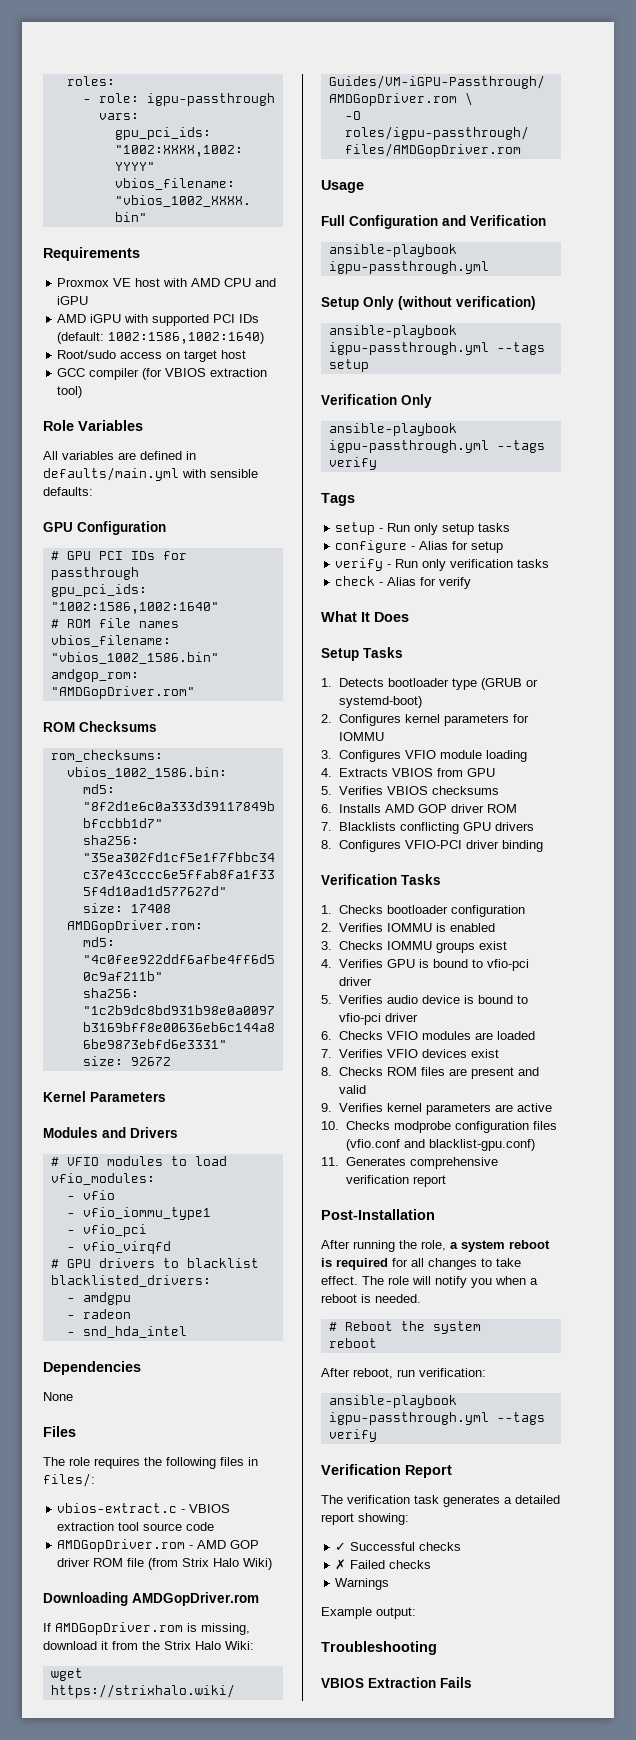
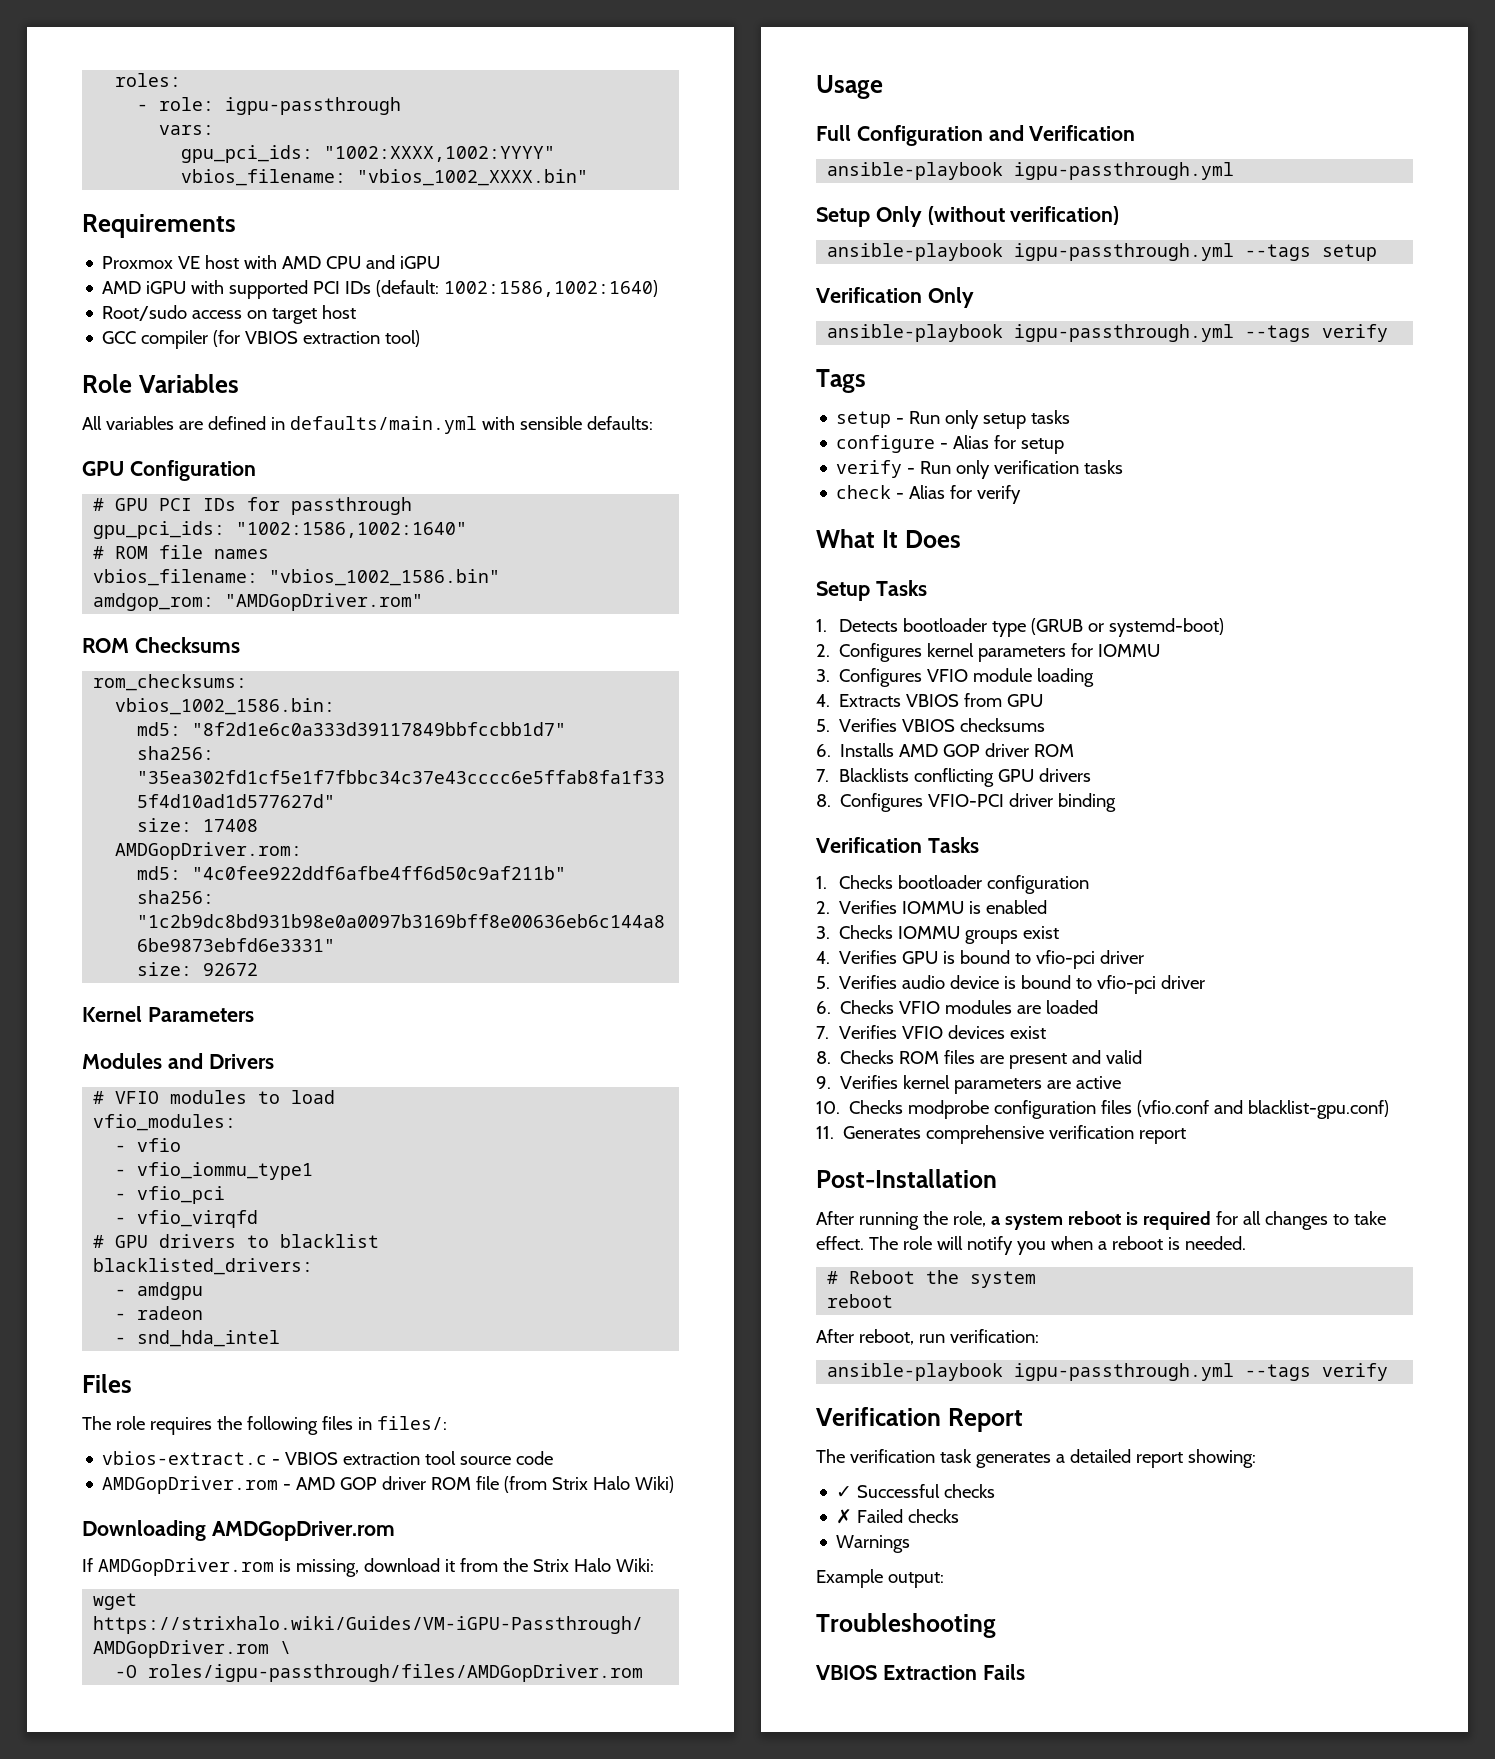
[43,1361,141,1375] [43,1392,73,1401] // Dependencies // None -> (281, 1338) none

